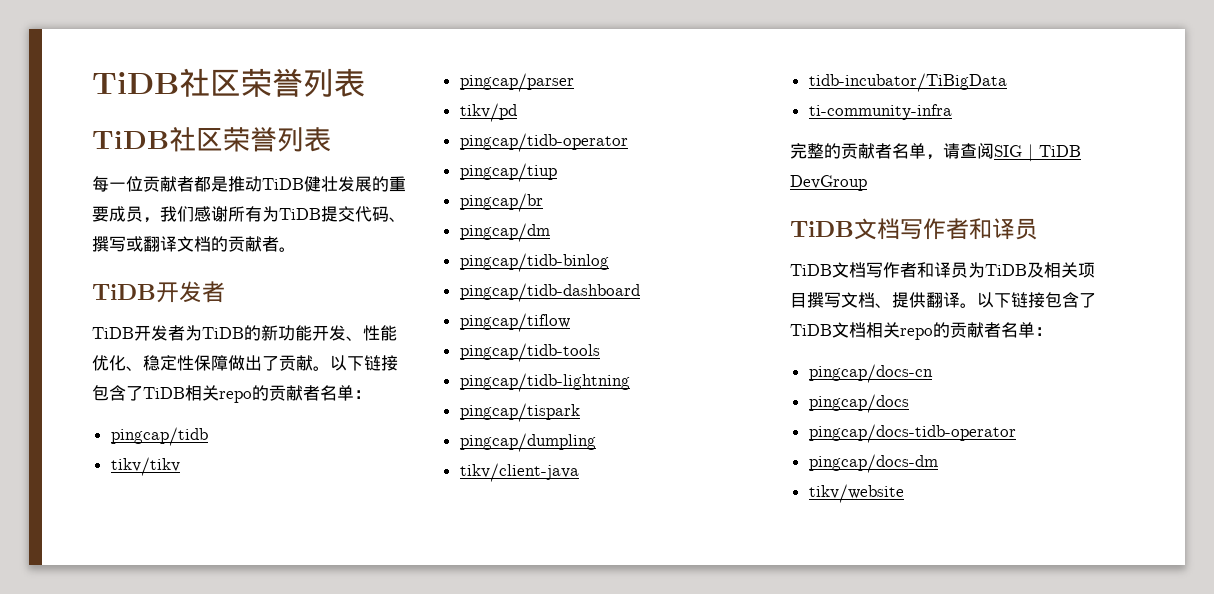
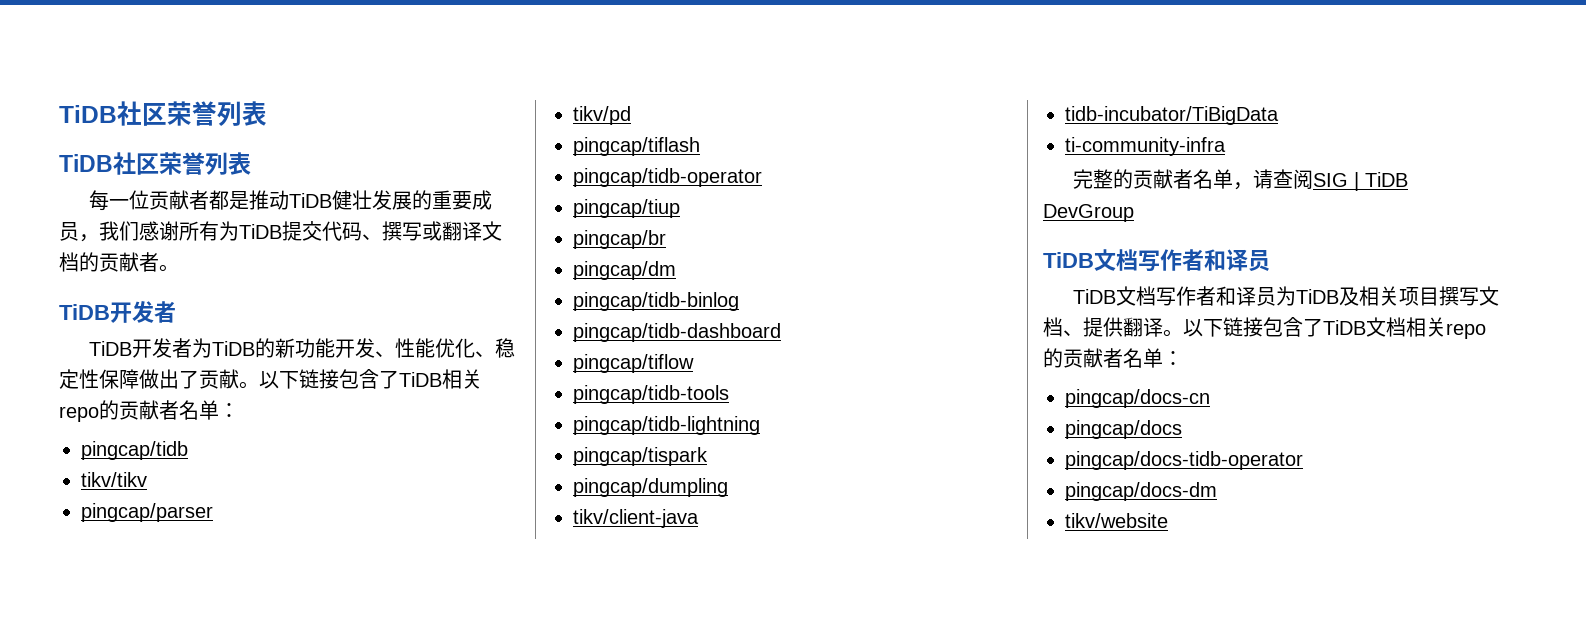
(517, 112) none -> [573,137,700,156] // pingcap/tiflash

